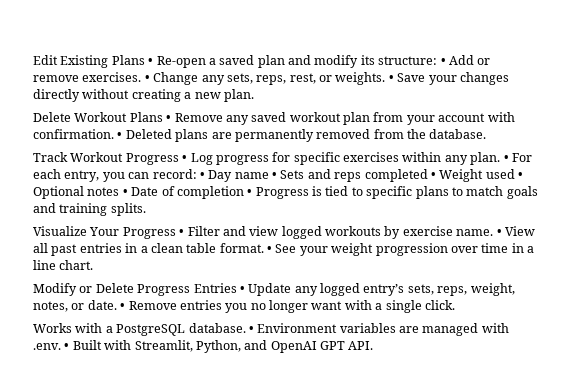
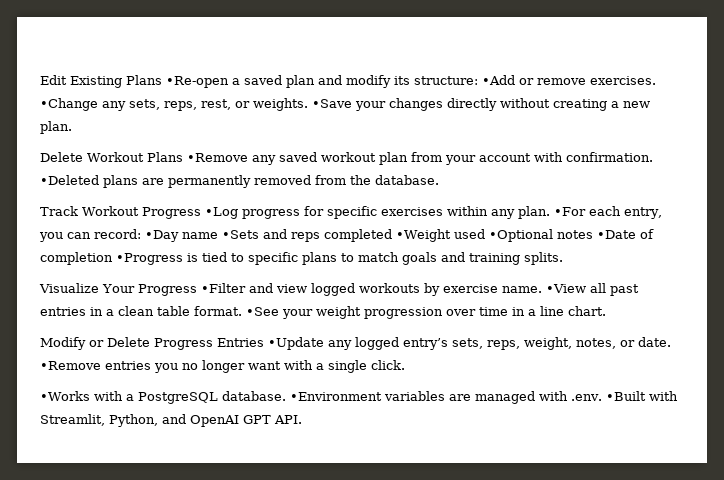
[148,56,206,68] • Re-open -> [166,76,229,88] •Re-open
[440,55,474,65] • Add -> [482,75,515,85] •Add
[144,72,199,85] • Change -> [40,98,98,111] •Change
[388,73,426,82] • Save -> [312,99,352,108] •Save
[166,113,223,122] • Remove -> [187,153,248,162] •Remove
[117,129,172,139] • Deleted -> [40,175,99,185] •Deleted
[182,153,213,165] • Log -> [205,207,238,219] •Log
[503,153,532,162] • For -> [554,207,586,216] •For
[199,169,523,182] [33,186,309,199] • Day name • Sets and reps completed • Weight used • Optional notes • Date of completion • Progress -> [145,229,654,242] [40,252,183,265] •Day name •Sets and reps completed •Weight used •Optional notes •Date of completion •Progress
[179,226,220,236] • Filter -> [200,283,246,293] •Filter
[496,226,535,236] • View -> [545,284,586,293] •View
[267,244,297,253] • See -> [246,307,279,316] •See
[239,283,292,296] • Update -> [268,337,324,350] •Update
[120,301,177,310] • Remove -> [40,361,101,370] •Remove
[33,323,72,333] Works -> [40,391,90,401] •Works
[248,323,338,333] • Environment -> [290,392,382,401] •Environment
[64,340,102,350] • Built -> [605,391,646,401] •Built

